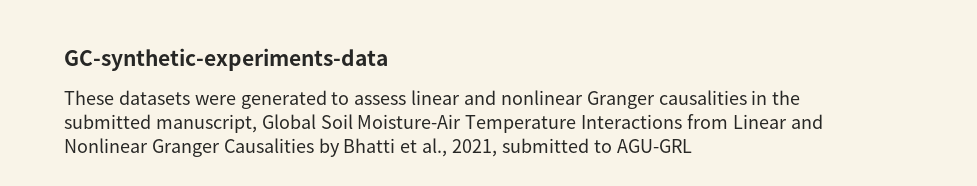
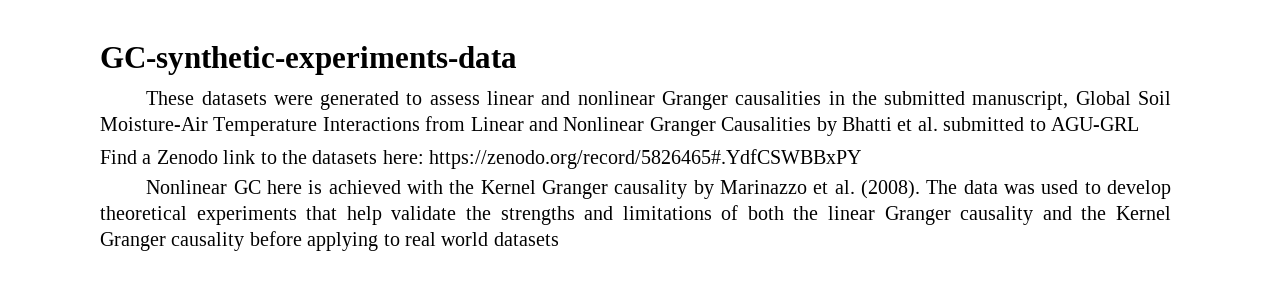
[422,138,498,157] al., 2021, -> [917,117,938,131] al.
(692, 146) none -> [100,149,862,169] [146,180,1172,199] [100,205,1172,225] [100,231,559,251] // Find a Zenodo link to the datasets here: https://zenodo.org/record/5826465#.YdfCSWBBxPY // Nonlinear GC here is achieved with the Kernel Granger causality by Marinazzo et al. (2008). The data was used to develop theoretical experiments that help validate the strengths and limitations of both the linear Granger causality and the Kernel Granger causality before applying to real world datasets

